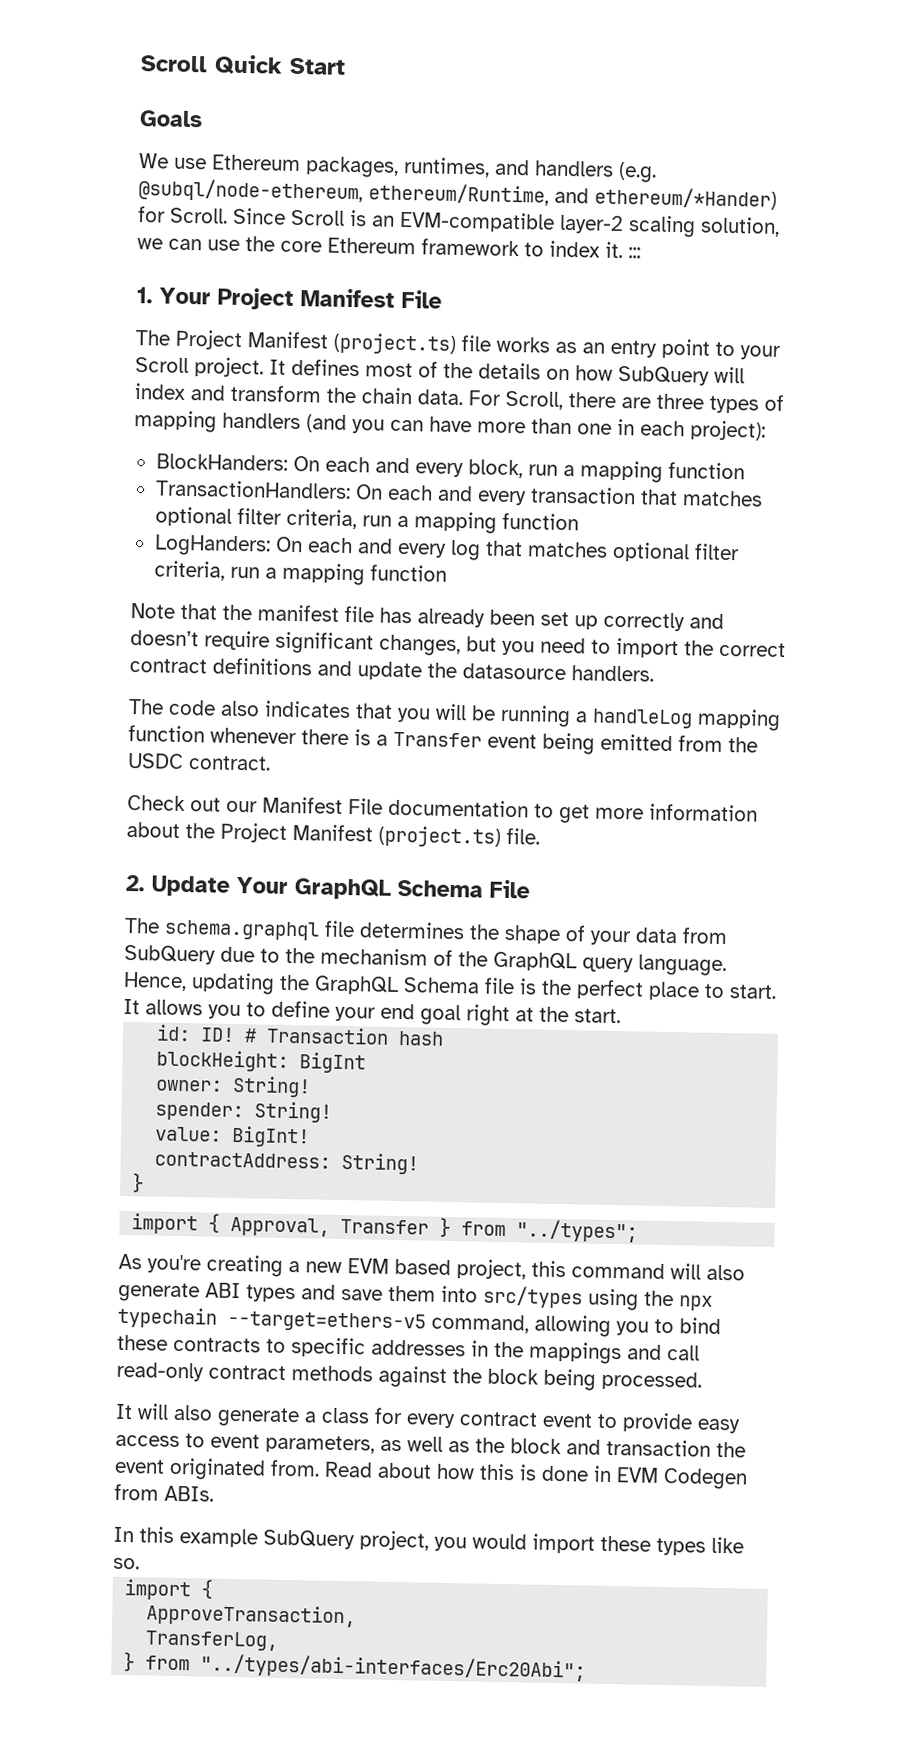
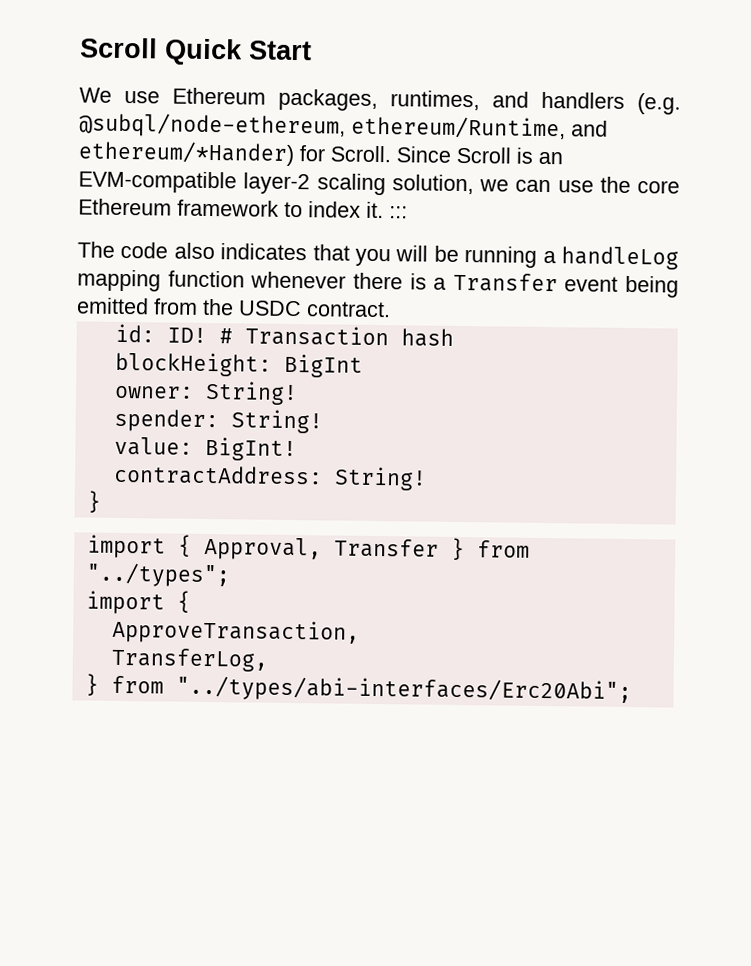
[139,110,203,128] // Goals -> (312, 50) none
[136,287,442,310] [135,329,781,360] [135,357,745,386] [134,383,784,414] [134,410,766,441] [155,453,745,483] [154,479,763,507] [154,506,579,534] [153,534,740,563] [153,560,447,586] [130,602,724,632] [130,629,786,659] [129,657,654,682] // 1. Your Project Manifest File // The Project Manifest (project.ts) file works as an entry point to your Scroll project. It defines most of the details on how SubQuery will index and transform the chain data. For Scroll, there are three types of mapping handlers (and you can have more than one in each project): // BlockHanders: On each and every block, run a mapping function // TransactionHandlers: On each and every transaction that matches optional filter criteria, run a mapping function // LogHanders: On each and every log that matches optional filter criteria, run a mapping function // Note that the manifest file has already been set up correctly and doesn’t require significant changes, but you need to import the correct contract definitions and update the datasource handlers. -> (408, 212) none
[127,794,758,824] [126,821,540,848] [125,874,530,900] [124,917,728,946] [124,944,727,977] [123,971,777,1001] [123,998,621,1027] // Check out our Manifest File documentation to get more information about the Project Manifest (project.ts) file. // 2. Update Your GraphQL Schema File // The schema.graphql file determines the shape of your data from SubQuery due to the mechanism of the GraphQL query language. Hence, updating the GraphQL Schema file is the perfect place to start. It allows you to define your end goal right at the start. -> (391, 309) none
[118,1253,745,1281] [118,1281,713,1311] [117,1306,721,1337] [117,1334,700,1365] [116,1361,702,1391] [115,1403,740,1434] [115,1433,746,1458] [114,1457,748,1490] [114,1483,214,1502] [113,1526,744,1556] [113,1557,140,1570] // As you're creating a new EVM based project, this command will also generate ABI types and save them into src/types using the npx typechain --target=ethers-v5 command, allowing you to bind these contracts to specific addresses in the mappings and call read-only contract methods against the block being processed. // It will also generate a class for every contract event to provide easy access to event parameters, as well as the block and transaction the event originated from. Read about how this is done in EVM Codegen from ABIs. // In this example SubQuery project, you would import these types like so. -> (231, 575) none

